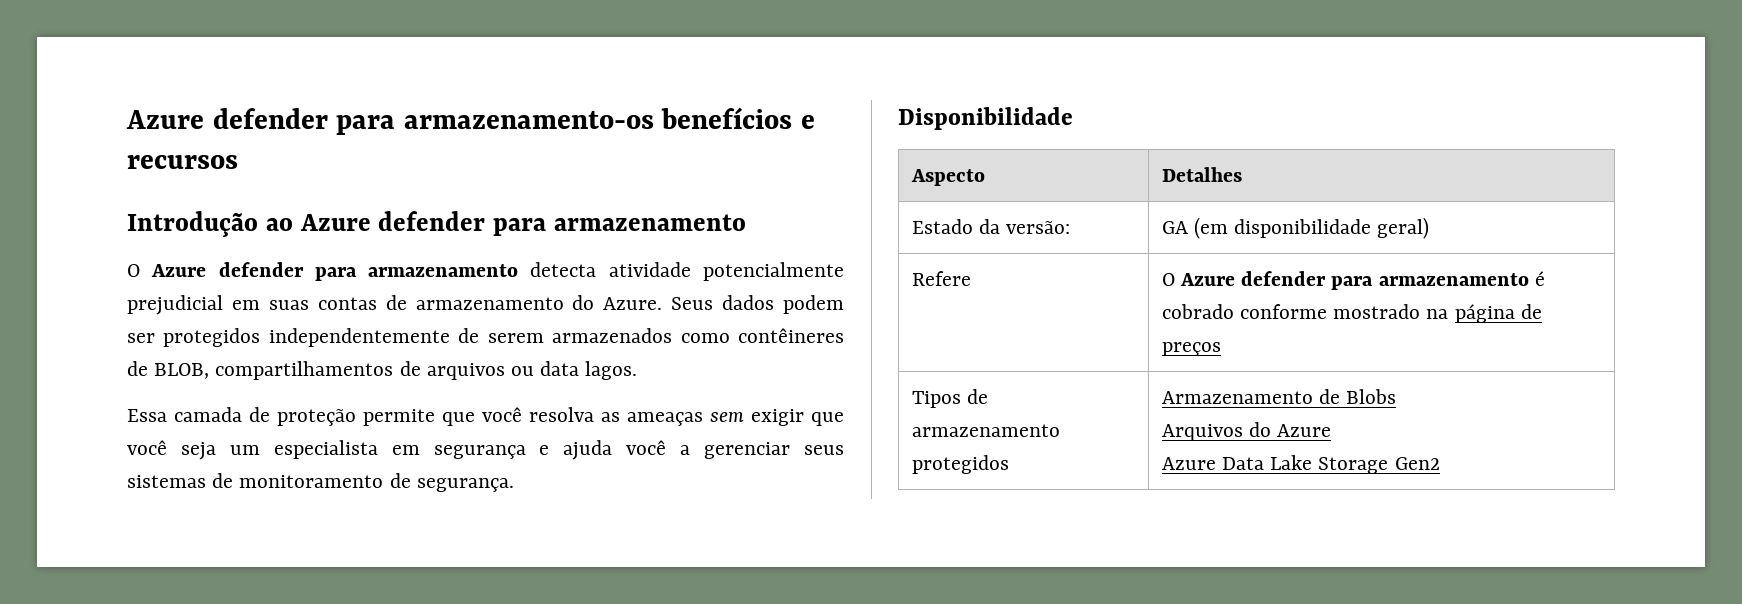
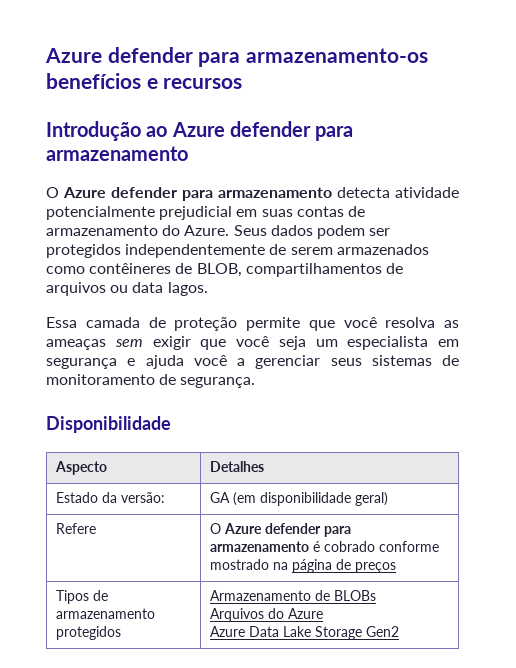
[1346,389,1397,404] Blobs -> [333,590,376,601] BLOBs

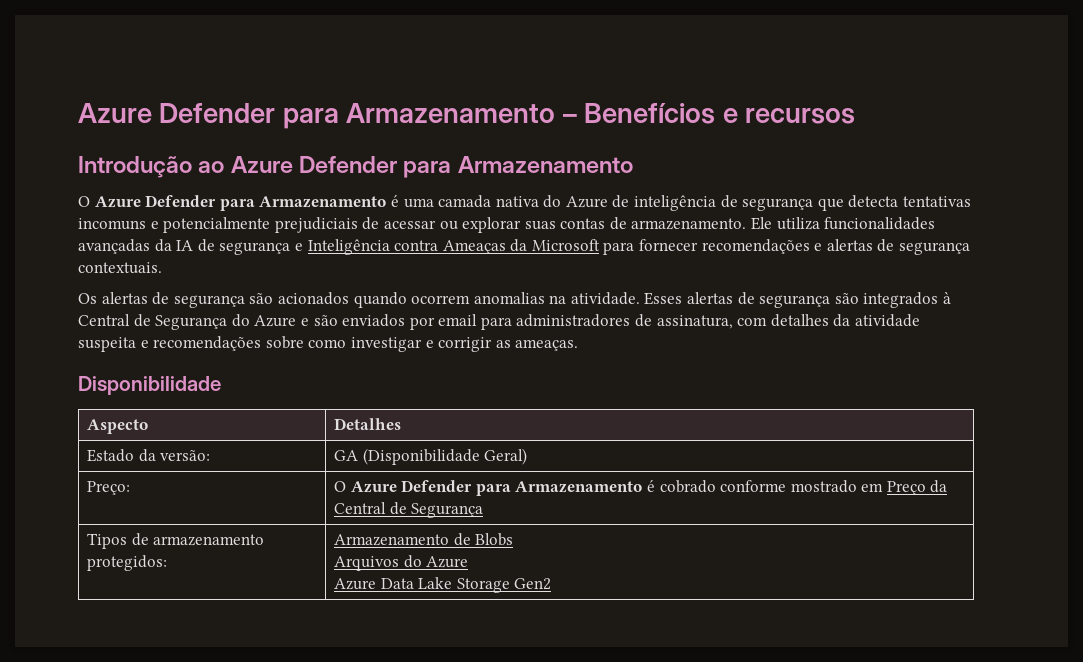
[45,47,429,67] [46,73,141,89] Azure defender para armazenamento-os benefícios -> [78,103,716,129] Azure Defender para Armazenamento – Benefícios
[229,121,354,141] [46,146,188,161] [46,187,459,201] [46,206,365,220] [46,225,391,239] [46,244,429,258] [46,263,403,277] [46,282,208,296] [46,317,459,331] [46,336,459,350] [46,355,459,369] [46,374,256,388] defender para armazenamento // O Azure defender para armazenamento detecta atividade potencialmente prejudicial em suas contas de armazenamento do Azure. Seus dados podem ser protegidos independentemente de serem armazenados como contêineres de BLOB, compartilhamentos de arquivos ou data lagos. // Essa camada de proteção permite que você resolva as ameaças sem exigir que você seja um especialista em segurança e ajuda você a gerenciar seus sistemas de monitoramento de segurança. -> [299,156,633,178] [78,195,972,211] [78,217,936,233] [78,239,971,255] [78,262,162,274] [78,292,952,308] [78,314,921,330] [78,336,579,352] Defender para Armazenamento // O Azure Defender para Armazenamento é uma camada nativa do Azure de inteligência de segurança que detecta tentativas incomuns e potencialmente prejudiciais de acessar ou explorar suas contas de armazenamento. Ele utiliza funcionalidades avançadas da IA de segurança e Inteligência contra Ameaças da Microsoft para fornecer recomendações e alertas de segurança contextuais. // Os alertas de segurança são acionados quando ocorrem anomalias na atividade. Esses alertas de segurança são integrados à Central de Segurança do Azure e são enviados por email para administradores de assinatura, com detalhes da atividade suspeita e recomendações sobre como investigar e corrigir as ameaças.
[232,492,388,506] [55,523,96,534] [209,523,351,537] [209,541,309,552] (em disponibilidade geral) // Refere | O Azure defender para armazenamento -> [362,448,528,465] [86,481,130,495] [333,480,643,496] (Disponibilidade Geral) // Preço: | O Azure Defender para Armazenamento
[272,559,396,573] na página de preços -> [861,480,948,495] [333,502,484,518] em Preço da Central de Segurança
[55,626,121,640] protegidos -> [86,555,167,571] protegidos:
[333,590,376,601] BLOBs -> [475,533,514,546] Blobs

